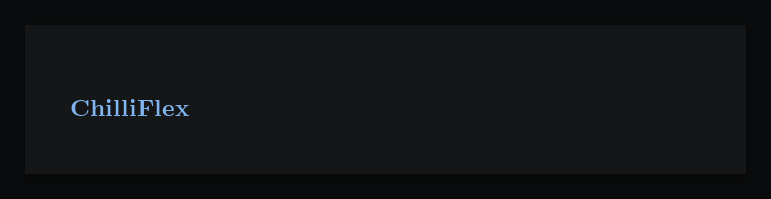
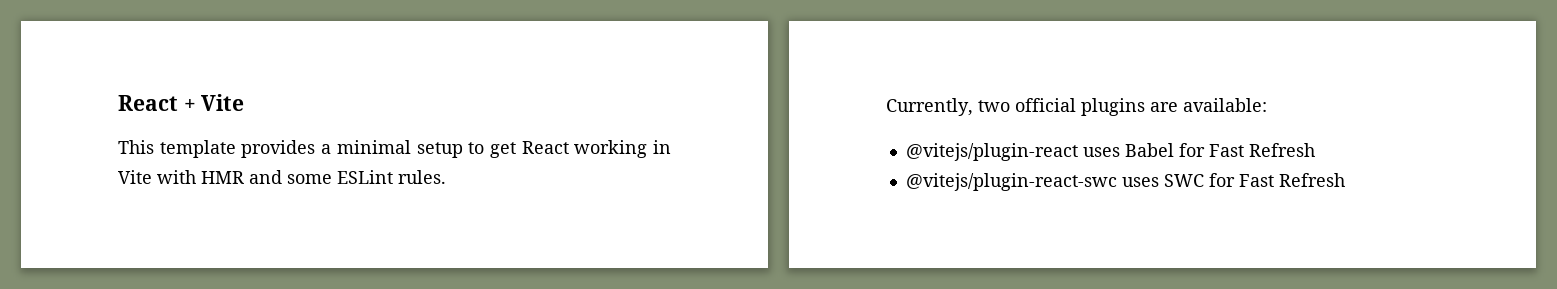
[70,99,190,116] ChilliFlex -> [118,94,245,111] [118,140,671,158] [118,170,446,184] [886,98,1267,116] [905,143,1315,161] [905,173,1345,191] React + Vite // This template provides a minimal setup to get React working in Vite with HMR and some ESLint rules. // Currently, two official plugins are available: // @vitejs/plugin-react uses Babel for Fast Refresh // @vitejs/plugin-react-swc uses SWC for Fast Refresh

